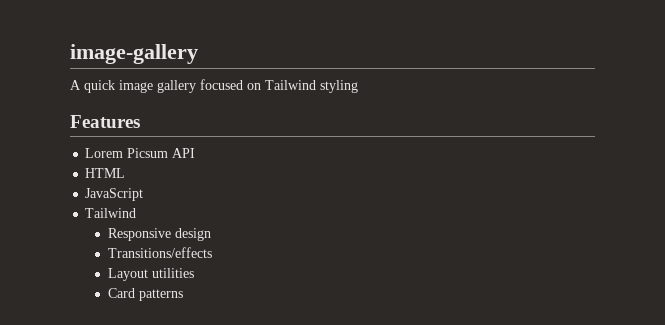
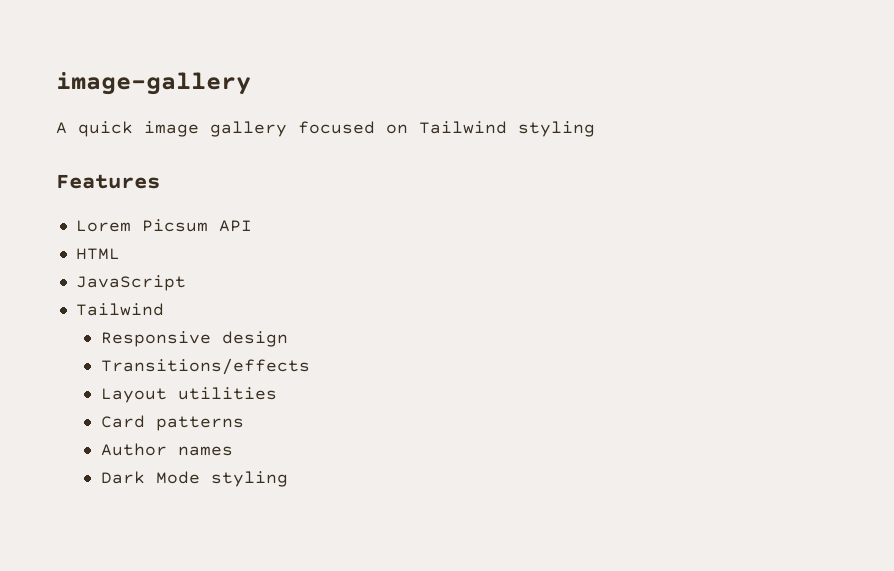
(183, 295) none -> [100,443,233,456] [100,471,288,487] // Author names // Dark Mode styling

